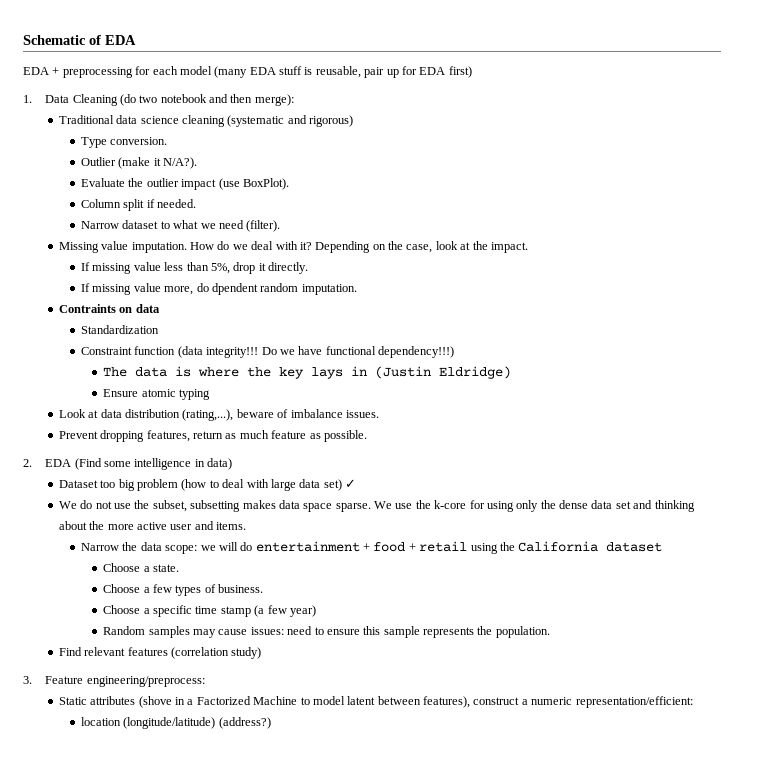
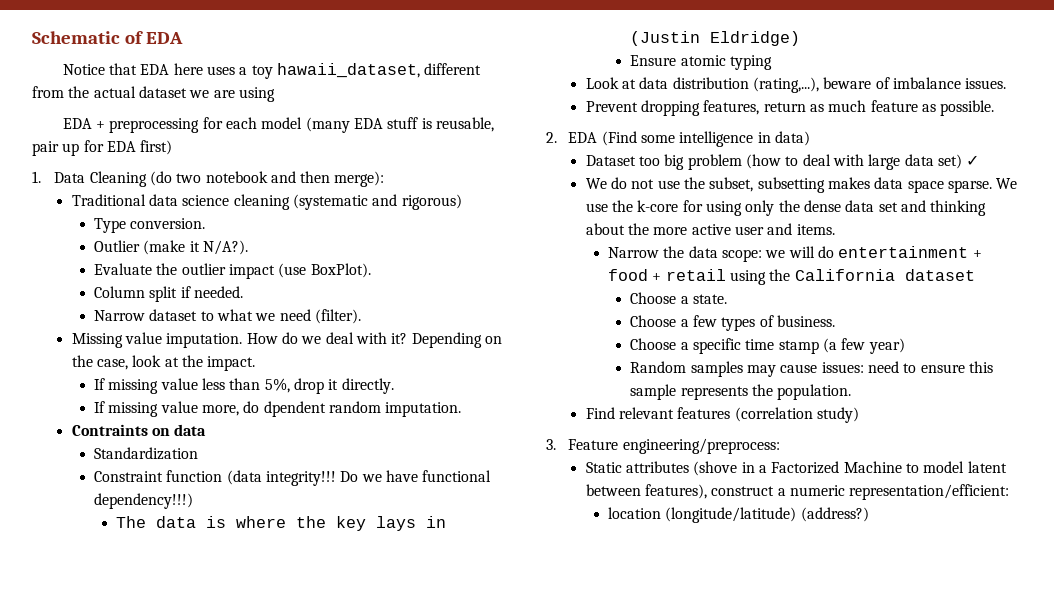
(136, 40) none -> [62,63,482,79] [32,86,275,102] // Notice that EDA here uses a toy hawaii_dataset, different from the actual dataset we are using

